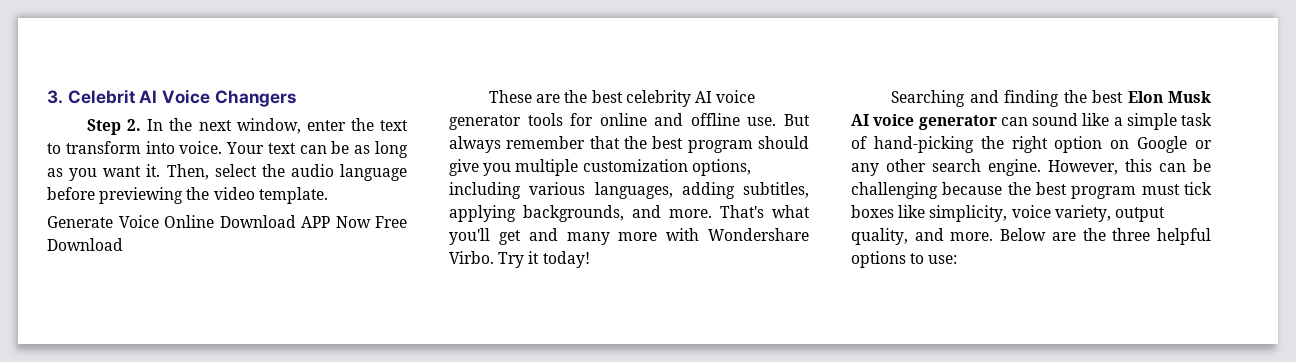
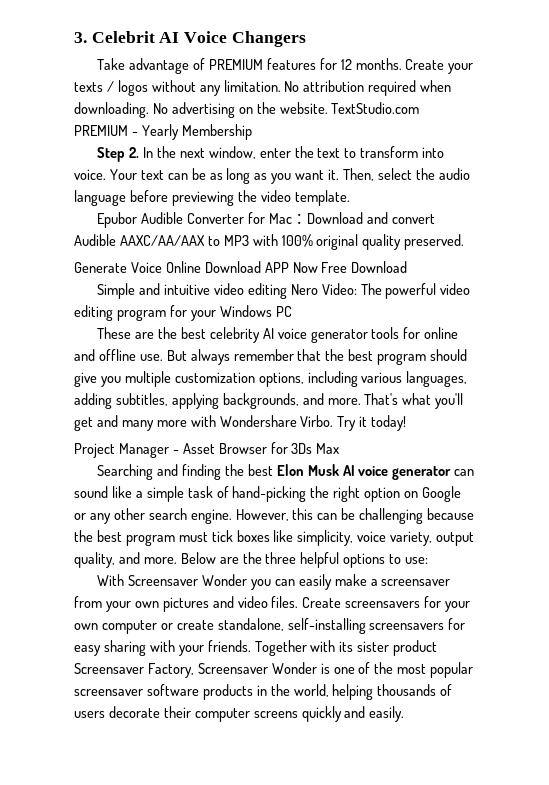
(296, 98) none -> [97,58,474,74] [74,80,452,96] [74,102,420,118] [74,124,252,140] // Take advantage of PREMIUM features for 12 months. Create your texts / logos without any limitation. No attribution required when downloading. No advertising on the website. TextStudio.com PREMIUM - Yearly Membership
(328, 195) none -> [97,212,435,228] [74,234,465,250] // Epubor Audible Converter for Mac：Download and convert Audible AAXC/AA/AAX to MP3 with 100% original quality preserved.
(123, 244) none -> [97,283,471,299] [74,305,292,321] // Simple and intuitive video editing Nero Video: The powerful video editing program for your Windows PC
(590, 259) none -> [74,442,340,458] // Project Manager - Asset Browser for 3Ds Max
(958, 259) none -> [97,574,451,590] [74,596,471,612] [74,618,466,634] [74,640,438,656] [74,662,474,678] [74,684,453,700] [74,706,405,722] // With Screensaver Wonder you can easily make a screensaver from your own pictures and video files. Create screensavers for your own computer or create standalone, self-installing screensavers for easy sharing with your friends. Together with its sister product Screensaver Factory, Screensaver Wonder is one of the most popular screensaver software products in the world, helping thousands of users decorate their computer screens quickly and easily.

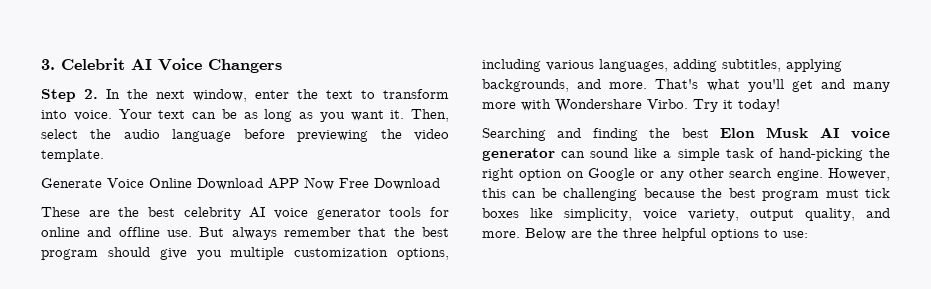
[97,58,474,74] [74,80,452,96] [74,102,420,118] [74,124,252,140] // Take advantage of PREMIUM features for 12 months. Create your texts / logos without any limitation. No attribution required when downloading. No advertising on the website. TextStudio.com PREMIUM - Yearly Membership -> (282, 66) none
[97,212,435,228] [74,234,465,250] // Epubor Audible Converter for Mac：Download and convert Audible AAXC/AA/AAX to MP3 with 100% original quality preserved. -> (104, 155) none
[97,283,471,299] [74,305,292,321] // Simple and intuitive video editing Nero Video: The powerful video editing program for your Windows PC -> (440, 184) none
[74,442,340,458] // Project Manager - Asset Browser for 3Ds Max -> (780, 105) none
[97,574,451,590] [74,596,471,612] [74,618,466,634] [74,640,438,656] [74,662,474,678] [74,684,453,700] [74,706,405,722] // With Screensaver Wonder you can easily make a screensaver from your own pictures and video files. Create screensavers for your own computer or create standalone, self-installing screensavers for easy sharing with your friends. Together with its sister product Screensaver Factory, Screensaver Wonder is one of the most popular screensaver software products in the world, helping thousands of users decorate their computer screens quickly and easily. -> (808, 234) none

